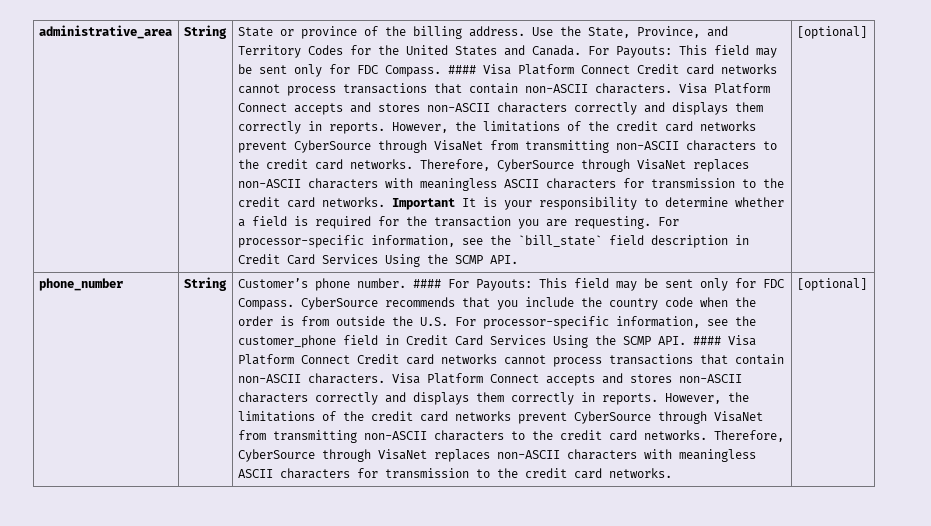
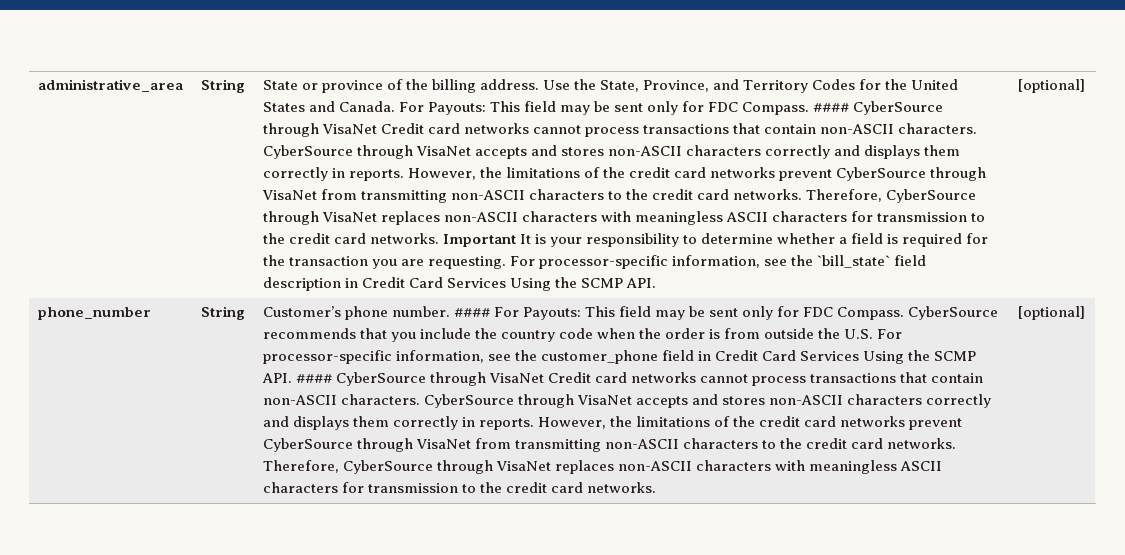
[482,64,630,75] Visa Platform Connect -> [853,101,944,115] [262,123,377,137] CyberSource through VisaNet
[678,83,770,94] [237,103,287,112] Visa Platform Connect -> [262,145,471,159] CyberSource through VisaNet
[727,335,756,346] [237,354,350,365] Visa Platform Connect -> [335,372,544,386] CyberSource through VisaNet
[391,373,539,384] Visa Platform Connect -> [423,394,632,408] CyberSource through VisaNet

